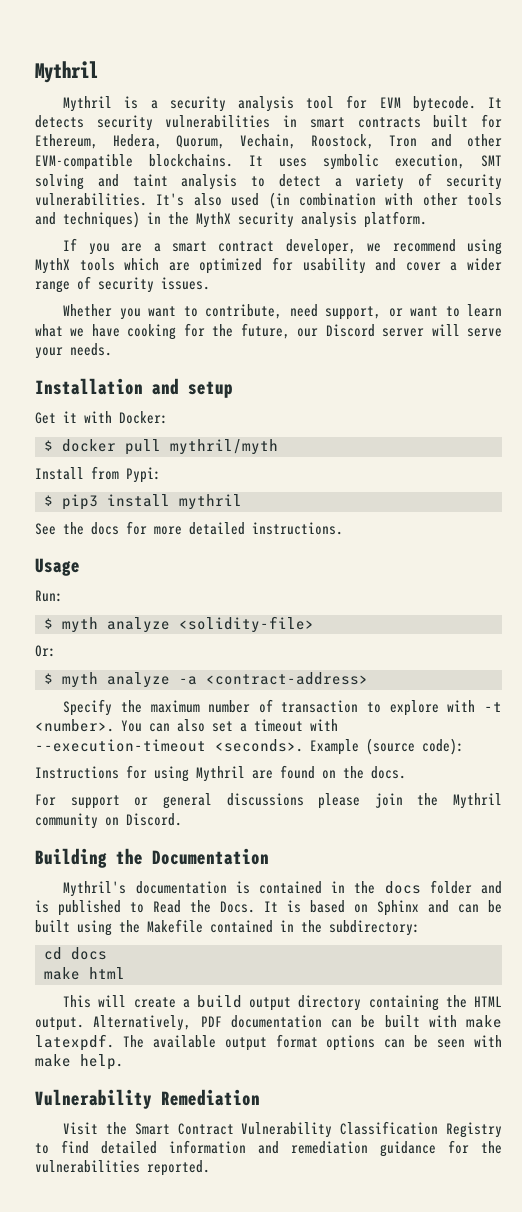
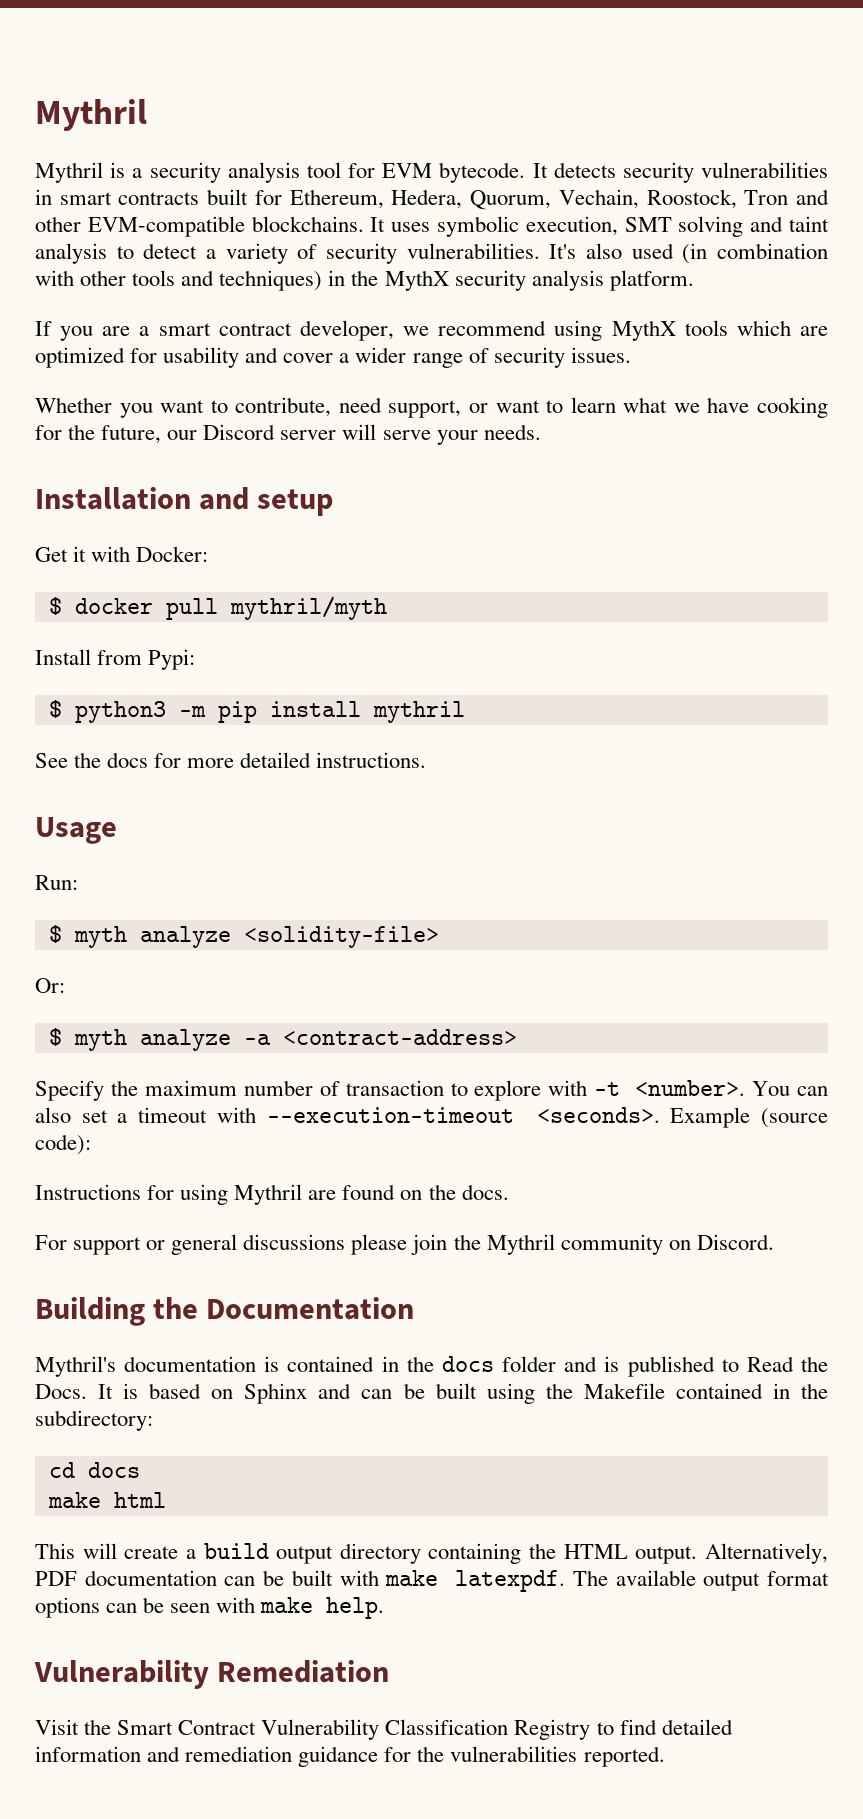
[62,494,98,510] pip3 -> [74,701,257,723] python3 -m pip

